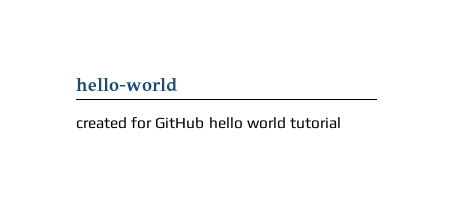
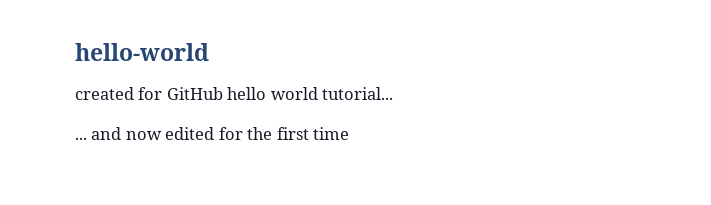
[289,117,341,129] tutorial -> [322,87,394,100] [75,127,350,140] tutorial... // ... and now edited for the first time

